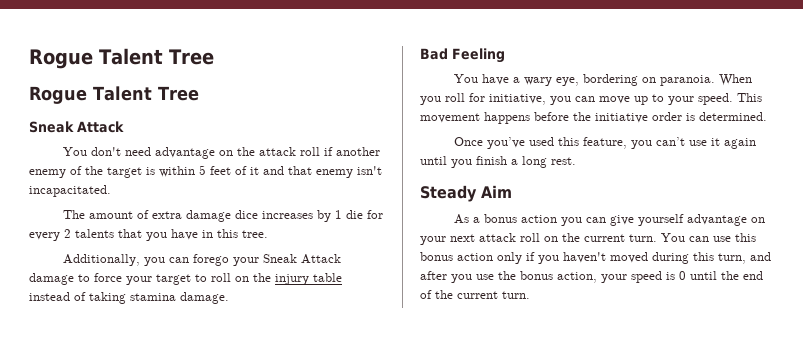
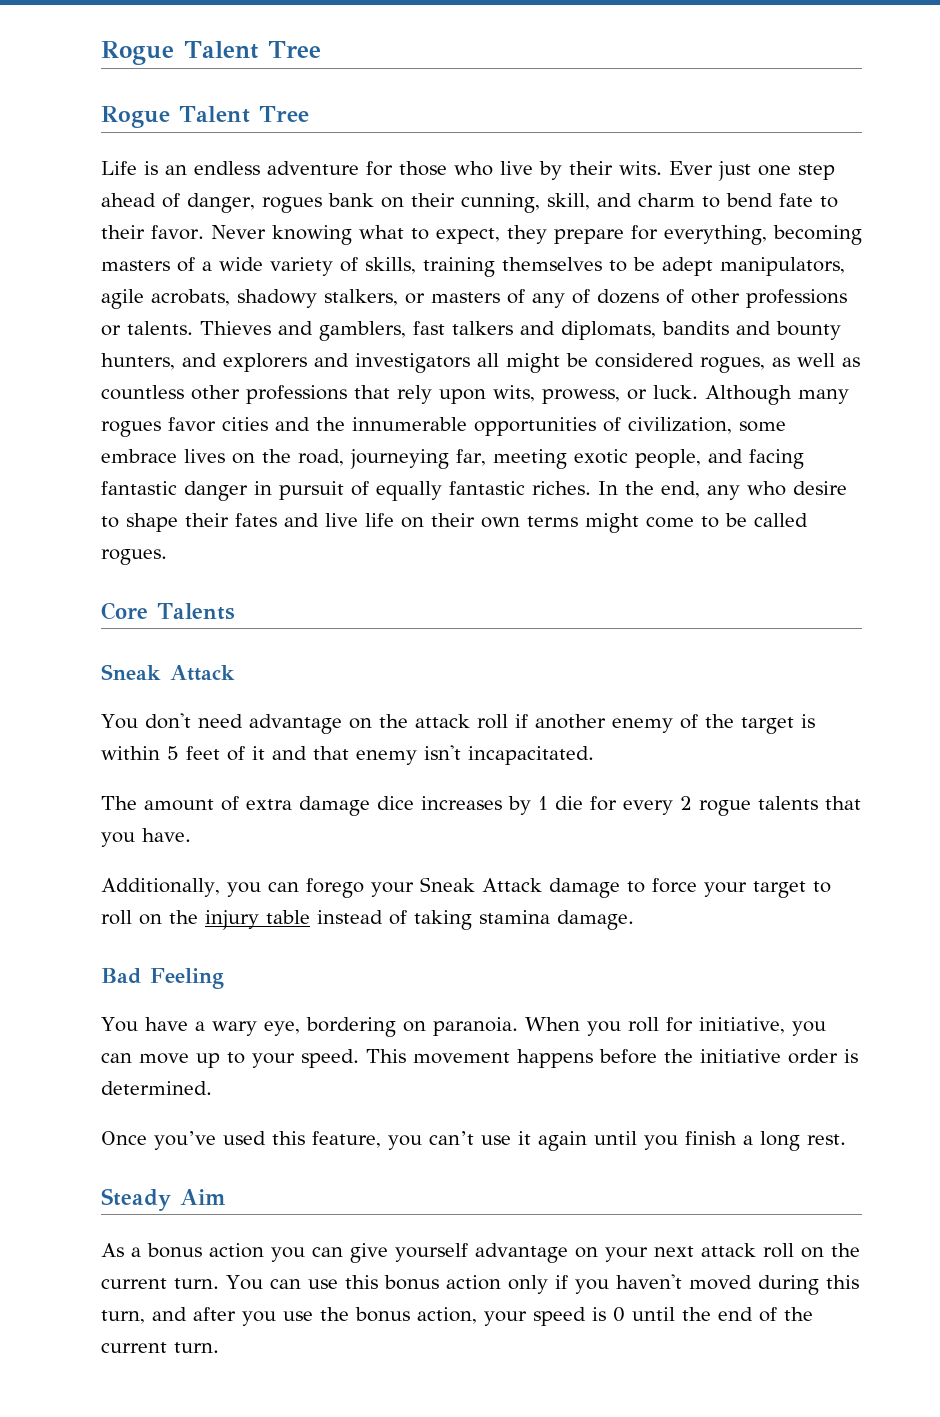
(199, 93) none -> [101,161,835,181] [101,193,838,213] [101,225,862,245] [101,257,845,277] [101,289,847,309] [101,321,841,341] [101,353,860,373] [101,385,849,405] [101,417,786,437] [101,449,804,469] [101,481,847,501] [101,513,808,533] [101,549,167,565] [101,602,235,620] // Life is an endless adventure for those who live by their wits. Ever just one step ahead of danger, rogues bank on their cunning, skill, and charm to bend fate to their favor. Never knowing what to expect, they prepare for everything, becoming masters of a wide variety of skills, training themselves to be adept manipulators, agile acrobats, shadowy stalkers, or masters of any of dozens of other professions or talents. Thieves and gamblers, fast talkers and diplomats, bandits and bounty hunters, and explorers and investigators all might be considered rogues, as well as countless other professions that rely upon wits, prowess, or luck. Although many rogues favor cities and the innumerable opportunities of civilization, some embrace lives on the road, journeying far, meeting exotic people, and facing fantastic danger in pursuit of equally fantastic riches. In the end, any who desire to shape their fates and live life on their own terms might come to be called rogues. // Core Talents
(71, 233) none -> [699,800,751,816] rogue
[171,229,268,240] have in this tree. -> [142,828,191,842] have.

